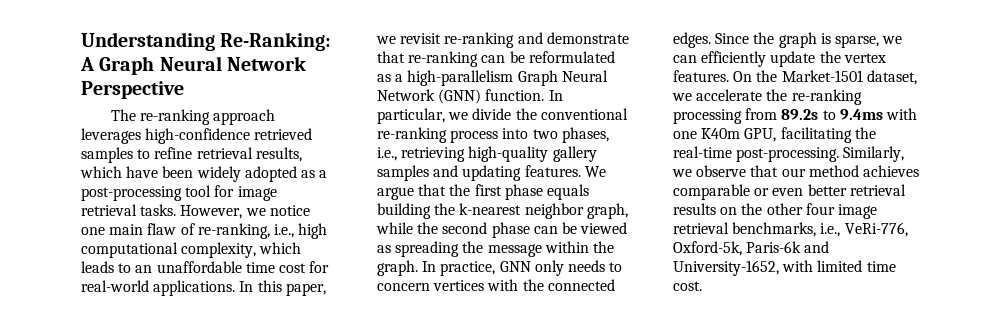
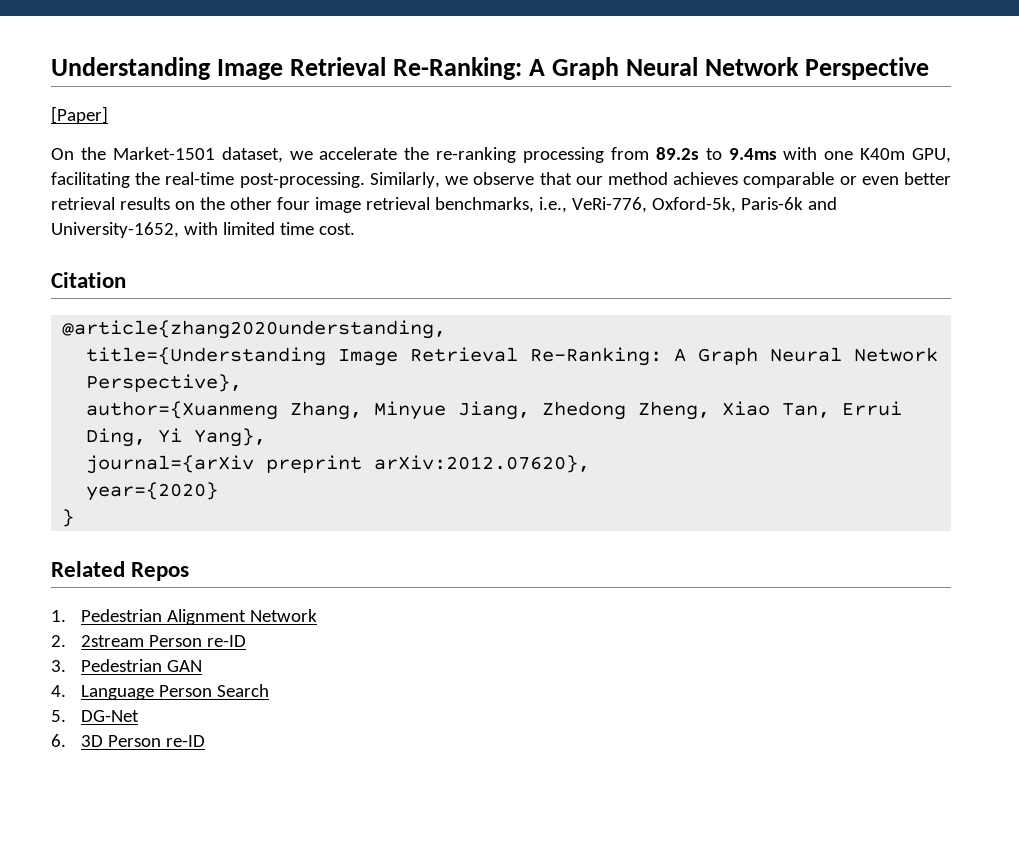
(215, 41) none -> [217,57,387,80] Image Retrieval
[111,109,276,125] [81,128,313,144] [81,147,302,163] [80,166,328,182] [81,185,277,201] [81,204,310,219] [81,223,328,239] [81,242,302,258] [81,261,330,273] [81,280,326,296] [376,32,629,48] [377,51,615,67] [377,70,608,86] [377,89,563,104] [377,108,628,124] [377,127,609,143] [377,146,597,162] [377,165,606,181] [377,184,589,200] [377,203,628,219] [376,222,628,238] [377,241,614,257] [377,260,623,276] [377,279,615,291] [673,32,903,48] [673,51,886,67] [673,70,729,82] The re-ranking approach leverages high-confidence retrieved samples to refine retrieval results, which have been widely adopted as a post-processing tool for image retrieval tasks. However, we notice one main flaw of re-ranking, i.e., high computational complexity, which leads to an unaffordable time cost for real-world applications. In this paper, we revisit re-ranking and demonstrate that re-ranking can be reformulated as a high-parallelism Graph Neural Network (GNN) function. In particular, we divide the conventional re-ranking process into two phases, i.e., retrieving high-quality gallery samples and updating features. We argue that the first phase equals building the k-nearest neighbor graph, while the second phase can be viewed as spreading the message within the graph. In practice, GNN only needs to concern vertices with the connected edges. Since the graph is sparse, we can efficiently update the vertex features. -> [51,106,108,124] [Paper] //
(702, 286) none -> [51,272,126,288] [62,320,447,339] [86,347,939,366] [86,374,243,392] [86,401,903,420] [86,428,267,447] [86,455,591,474] [86,482,219,501] [62,509,75,527] [51,561,190,581] [51,609,317,625] [51,635,246,647] [51,659,202,672] [51,684,269,700] [51,710,139,722] [51,734,205,747] // Citation // @article{zhang2020understanding, // title={Understanding Image Retrieval Re-Ranking: A Graph Neural Network Perspective}, // author={Xuanmeng Zhang, Minyue Jiang, Zhedong Zheng, Xiao Tan, Errui Ding, Yi Yang}, // journal={arXiv preprint arXiv:2012.07620}, // year={2020} // } // Related Repos // 1. Pedestrian Alignment Network // 2. 2stream Person re-ID // 3. Pedestrian GAN // 4. Language Person Search // 5. DG-Net // 6. 3D Person re-ID

